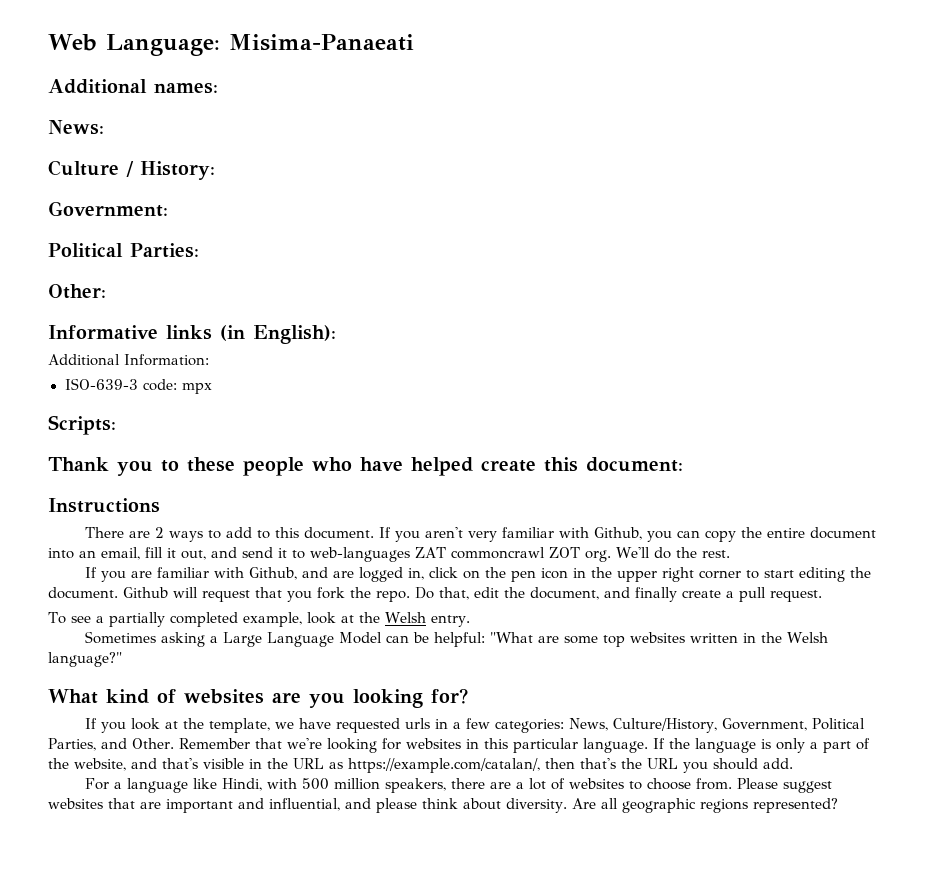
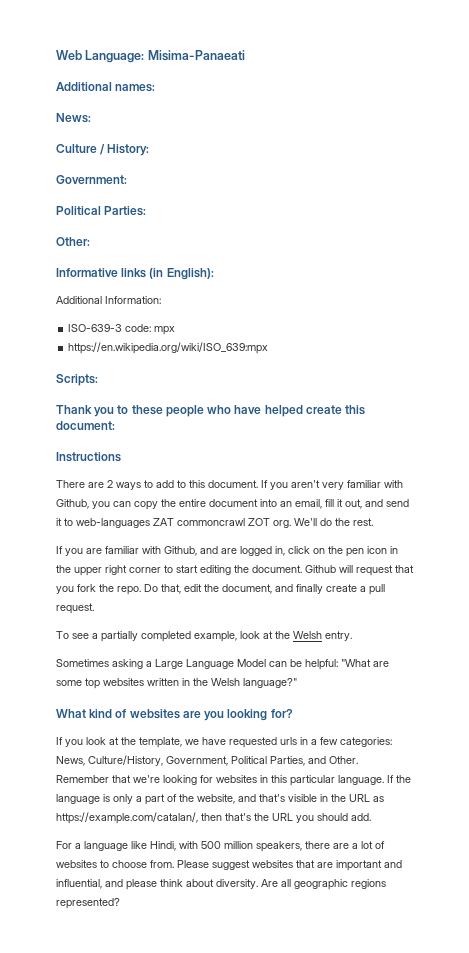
(212, 388) none -> [68,342,269,354] // https://en.wikipedia.org/wiki/ISO_639:mpx

